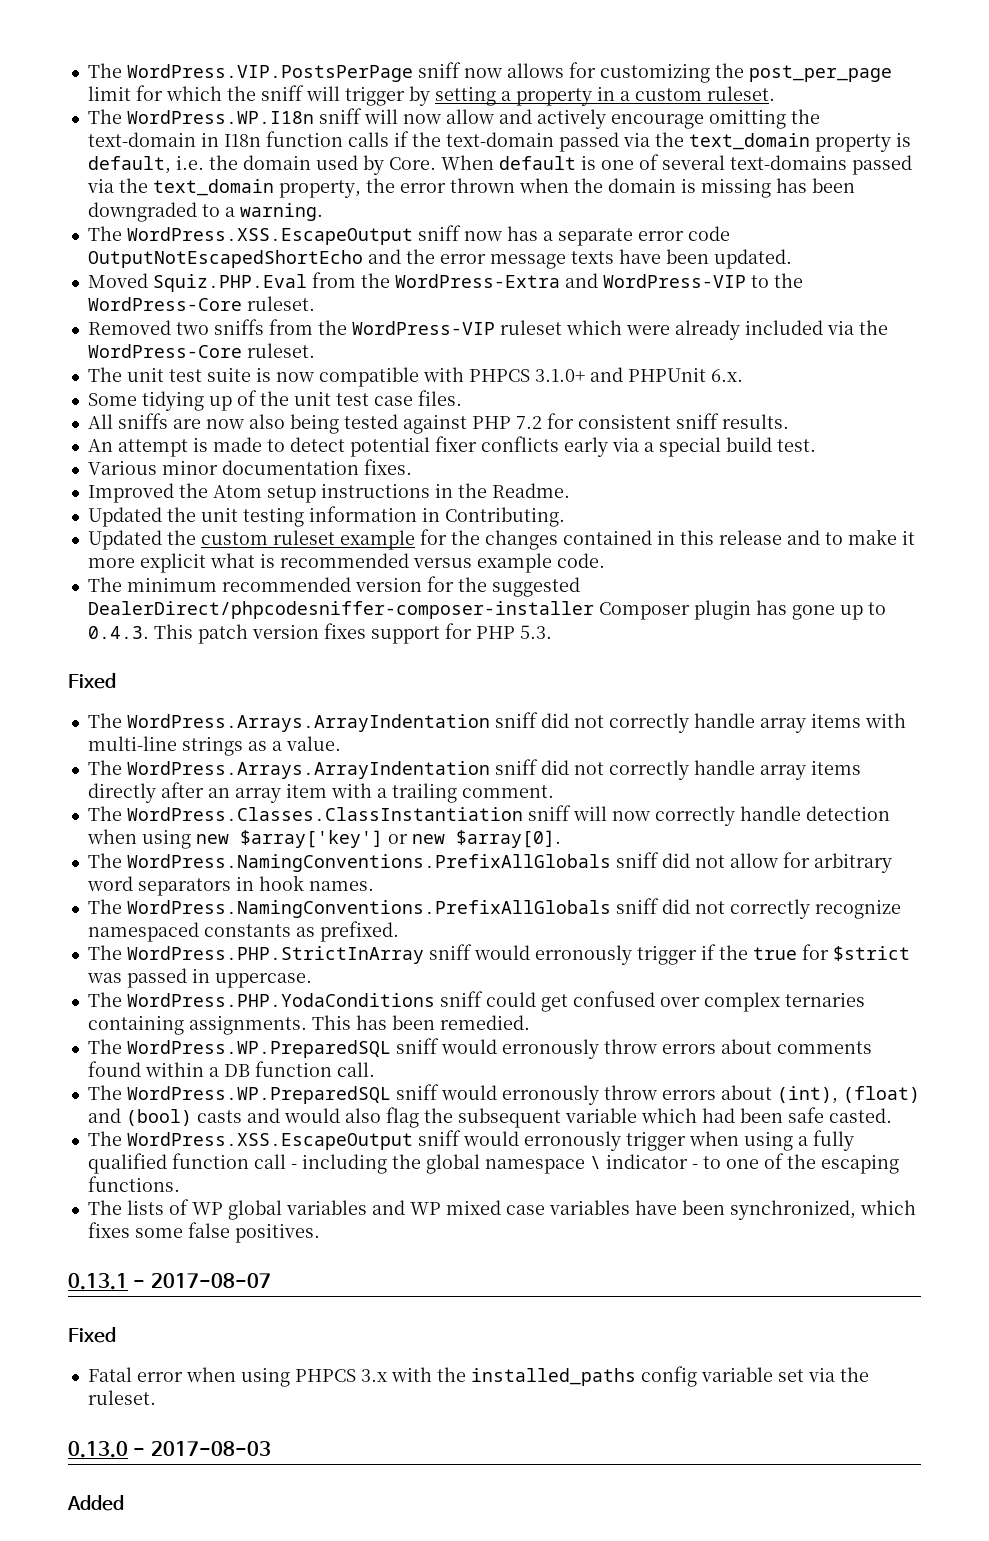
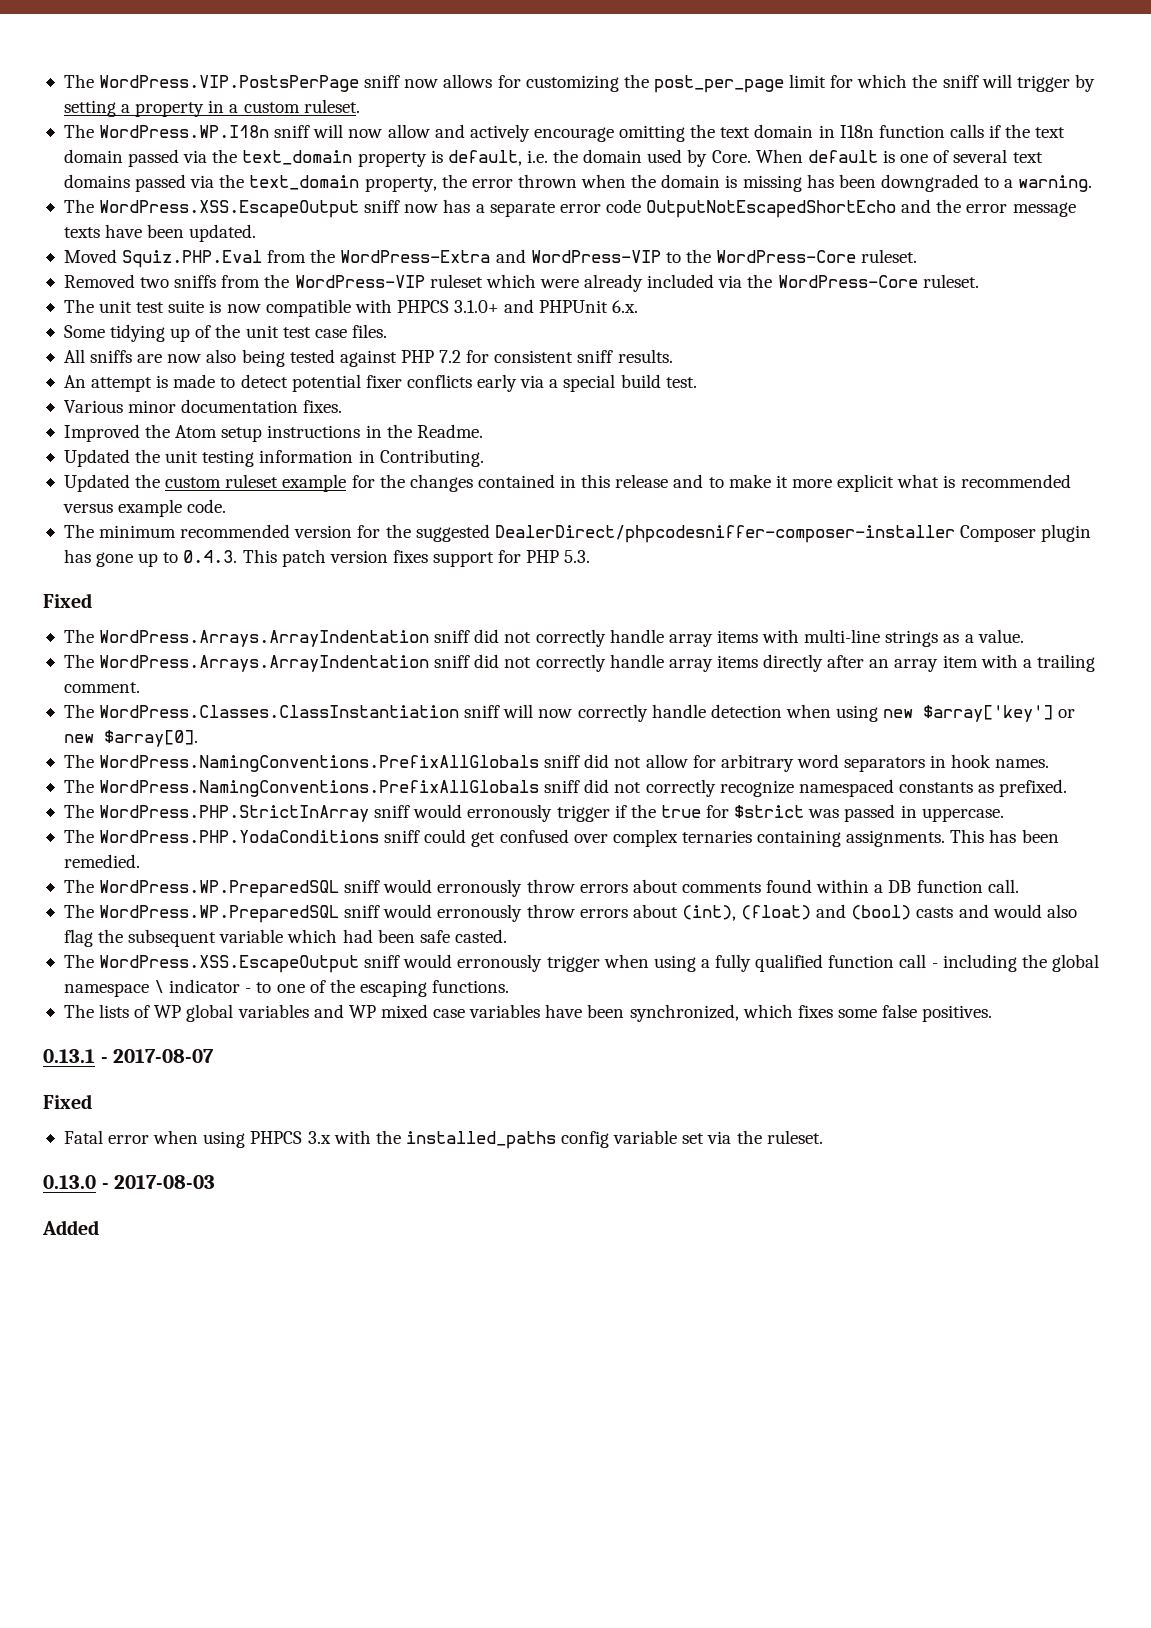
[87,132,196,147] text-domain -> [720,124,814,138] text domain
[445,132,554,147] text-domain -> [1035,127,1066,138] [63,149,123,163] text domain
[729,155,847,170] text-domains -> [1012,152,1043,163] [63,174,130,188] text domains

